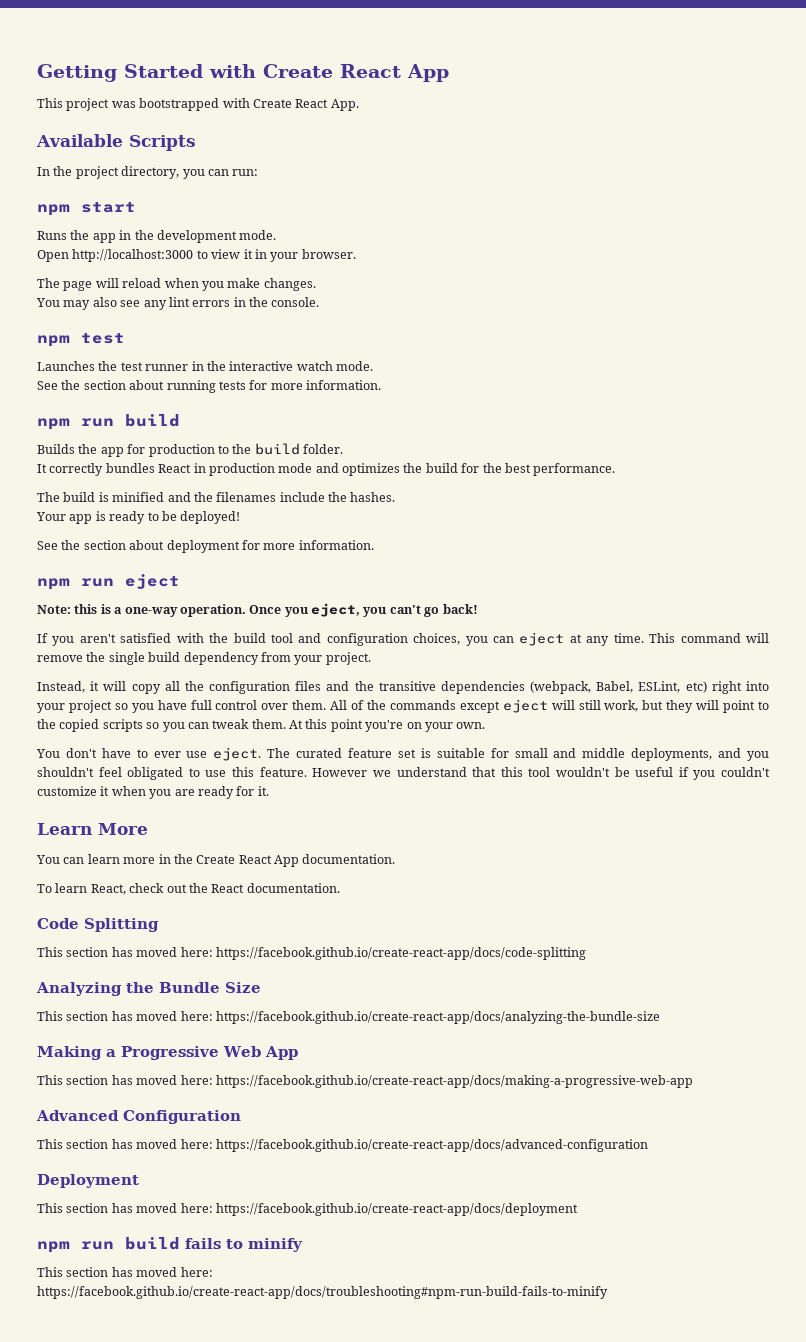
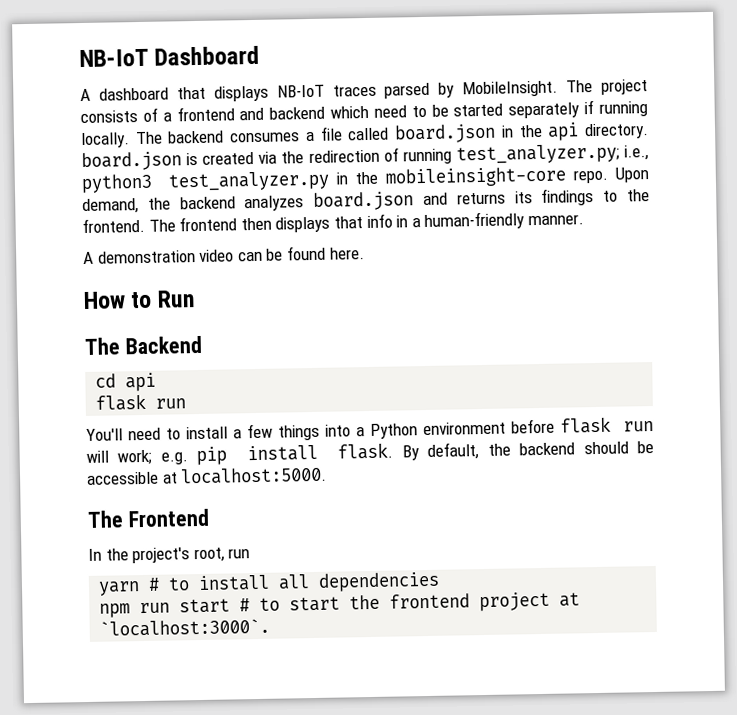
[37,64,449,82] [37,98,359,111] [36,134,196,151] [37,166,259,179] [37,202,136,216] [37,230,277,243] [37,249,356,262] [37,278,316,291] [36,297,320,310] [37,333,125,347] [37,361,373,371] [37,380,381,393] [37,414,180,430] [37,443,343,457] [37,463,616,476] [37,492,396,502] [36,511,241,524] [37,540,374,553] [37,574,180,590] [37,603,478,617] [37,632,770,646] [37,652,371,665] [37,681,769,694] [37,699,769,713] [37,719,486,732] [36,747,770,761] [37,767,770,780] [37,786,269,799] [37,823,148,835] [36,854,396,867] [37,883,340,895] [37,918,159,932] [37,947,586,960] [36,982,261,996] [37,1011,660,1024] [37,1046,298,1060] [37,1075,693,1088] [36,1110,241,1124] [37,1139,648,1152] [37,1174,139,1188] [37,1203,578,1216] [37,1237,303,1253] [37,1267,213,1277] [37,1286,608,1299] Getting Started with Create React App // This project was bootstrapped with Create React App. // Available Scripts // In the project directory, you can run: // npm start // Runs the app in the development mode. // Open http://localhost:3000 to view it in your browser. // The page will reload when you make changes. // You may also see any lint errors in the console. // npm test // Launches the test runner in the interactive watch mode. // See the section about running tests for more information. // npm run build // Builds the app for production to the build folder. // It correctly bundles React in production mode and optimizes the build for the best performance. // The build is minified and the filenames include the hashes. // Your app is ready to be deployed! // See the section about deployment for more information. // npm run eject // Note: this is a one-way operation. Once you eject, you can't go back! // If you aren't satisfied with the build tool and configuration choices, you can eject at any time. This command will remove the single build dependency from your project. // Instead, it will copy all the configuration files and the transitive dependencies (webpack, Babel, ESLint, etc) right into your project so you have full control over them. All of the commands except eject will still work, but they will point to the copied scripts so you can tweak them. At this point you're on your own. // You don't have to ever use eject. The curated feature set is suitable for small and middle deployments, and you shouldn't feel obligated to use this feature. However we understand that this tool wouldn't be useful if you couldn't customize it when you are ready for it. // Learn More // You can learn more in the Create React App documentation. // To learn React, check out the React documentation. // Code Splitting // This section has moved here: https://facebook.github.io/create-react-app/docs/code-splitting // Analyzing the Bundle Size // This section has moved here: https://facebook.github.io/create-react-app/docs/analyzing-the-bundle-size // Making a Progressive Web App // This section has moved here: https://facebook.github.io/create-react-app/docs/making-a-progressive-web-app // Advanced Configuration // This section has moved here: https://facebook.github.io/create-react-app/docs/advanced-configuration // Deployment // This section has moved here: https://facebook.github.io/create-react-app/docs/deployment // npm run build fails to minify // This section has moved here: https://facebook.github.io/create-react-app/docs/troubleshooting#npm-run-build-fails-to-minify -> [79,45,260,68] [80,79,648,102] [80,99,648,124] [80,122,650,149] [81,143,649,172] [81,166,649,194] [82,187,650,215] [82,211,584,234] [83,245,365,265] [83,290,196,310] [84,335,202,355] [95,372,157,392] [95,393,187,411] [86,416,654,441] [86,440,654,466] [86,466,328,485] [87,508,209,528] [88,547,251,564] [98,571,441,596] [99,591,581,618] [99,618,271,637] NB-IoT Dashboard // A dashboard that displays NB-IoT traces parsed by MobileInsight. The project consists of a frontend and backend which need to be started separately if running locally. The backend consumes a file called board.json in the api directory. board.json is created via the redirection of running test_analyzer.py; i.e., python3 test_analyzer.py in the mobileinsight-core repo. Upon demand, the backend analyzes board.json and returns its findings to the frontend. The frontend then displays that info in a human-friendly manner. // A demonstration video can be found here. // How to Run // The Backend // cd api // flask run // You'll need to install a few things into a Python environment before flask run will work; e.g. pip install flask. By default, the backend should be accessible at localhost:5000. // The Frontend // In the project's root, run // yarn # to install all dependencies // npm run start # to start the frontend project at `localhost:3000`.

